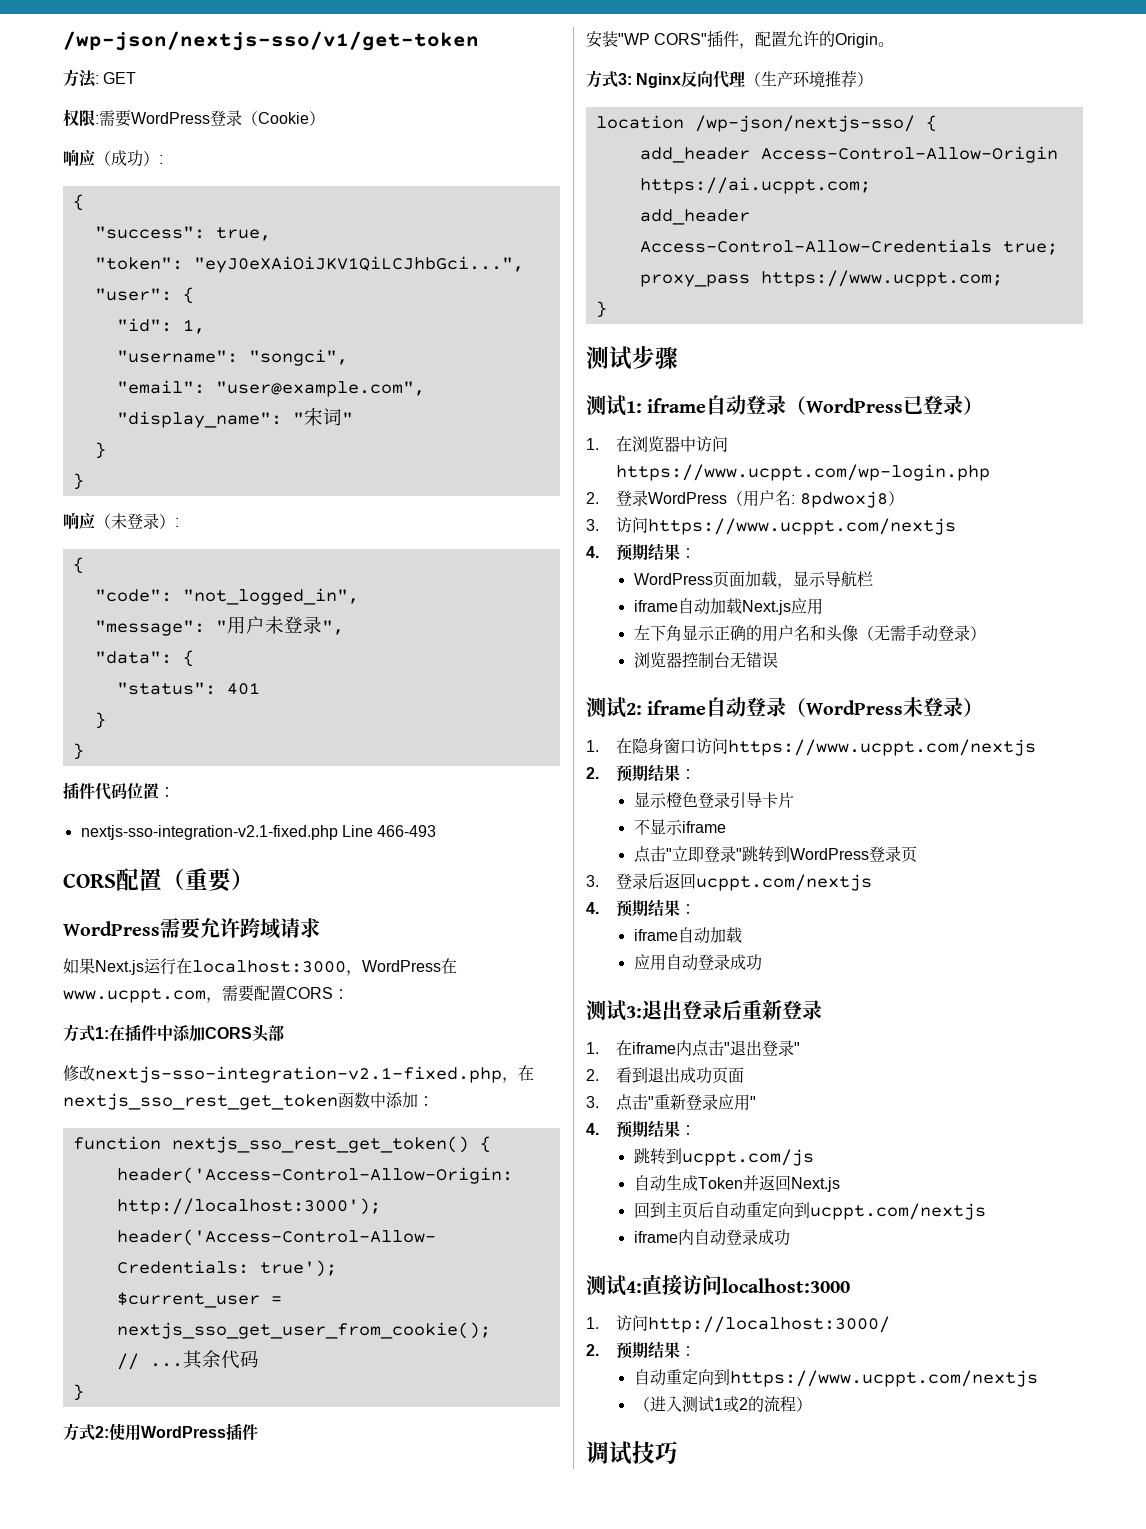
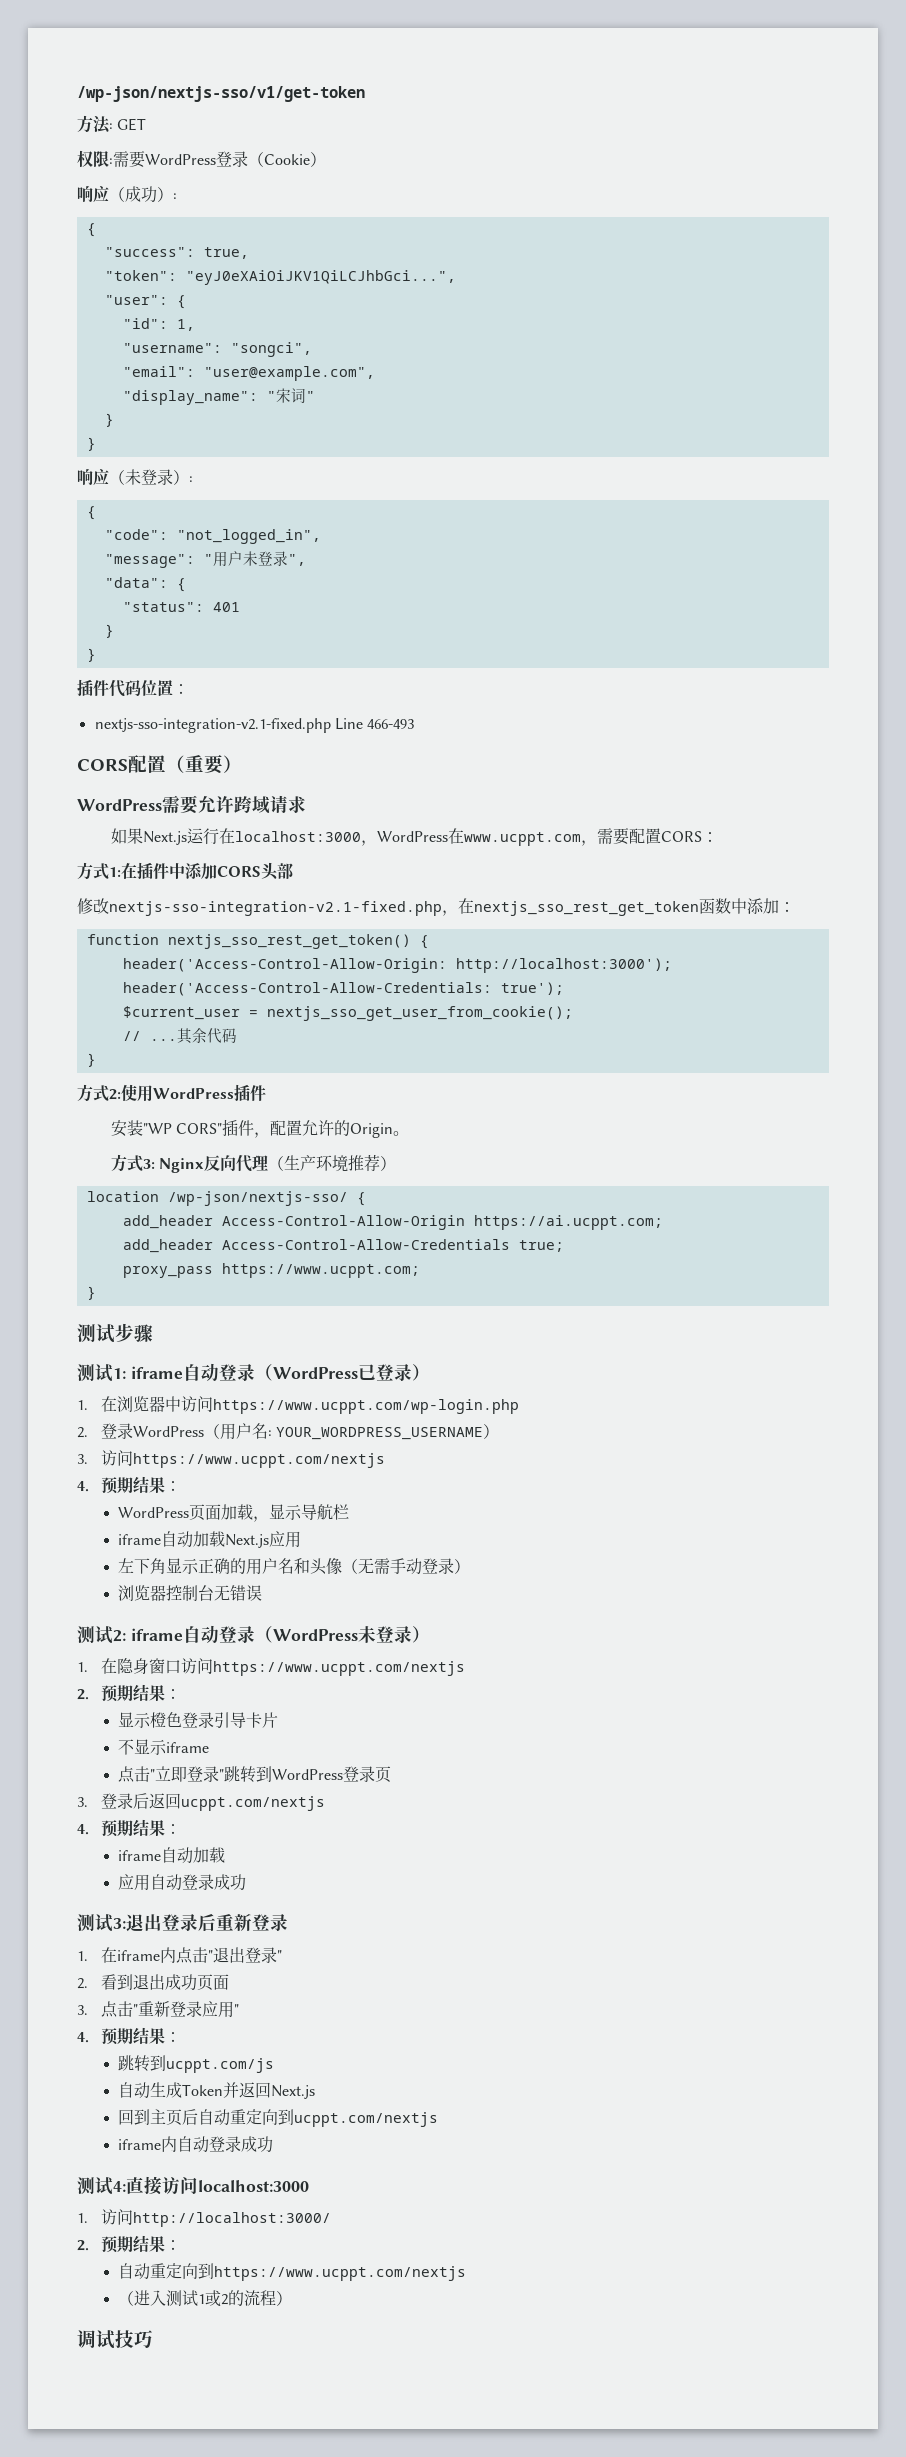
[799,491,888,508] 8pdwoxj8 -> [275,1427,483,1440] YOUR_WORDPRESS_USERNAME

